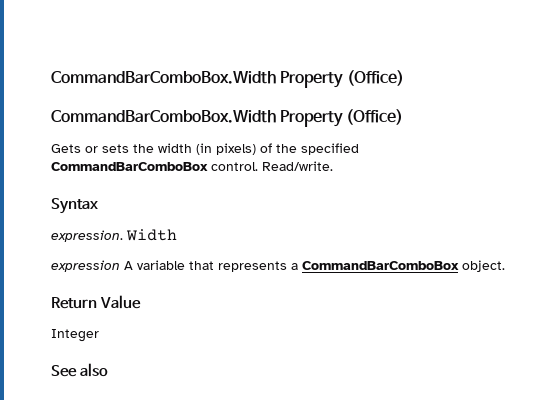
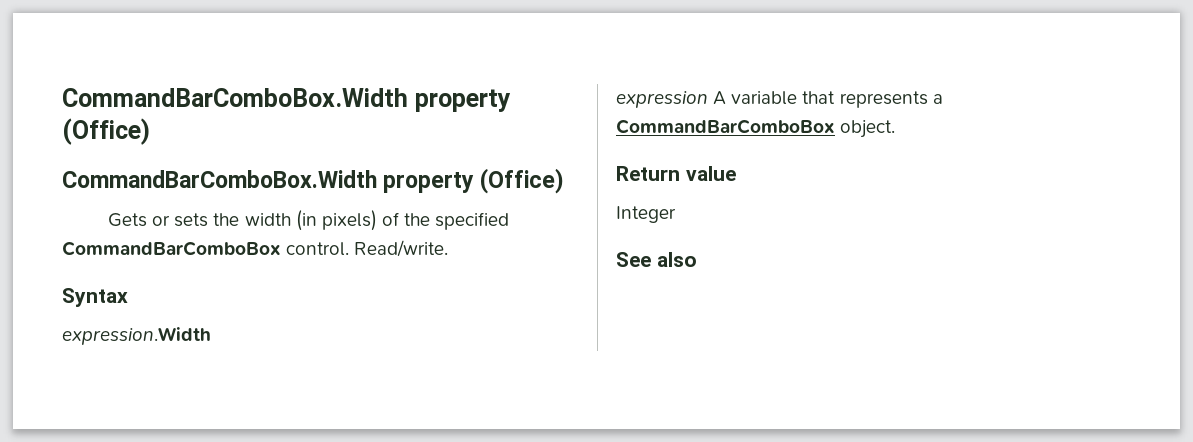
[51,71,344,88] CommandBarComboBox.Width Property -> [62,88,511,112] CommandBarComboBox.Width property
[280,110,344,127] Property -> [383,172,475,193] property
[51,229,177,242] expression. Width -> [62,327,211,345] expression.Width
[99,295,141,309] Value -> [685,166,736,181] value

